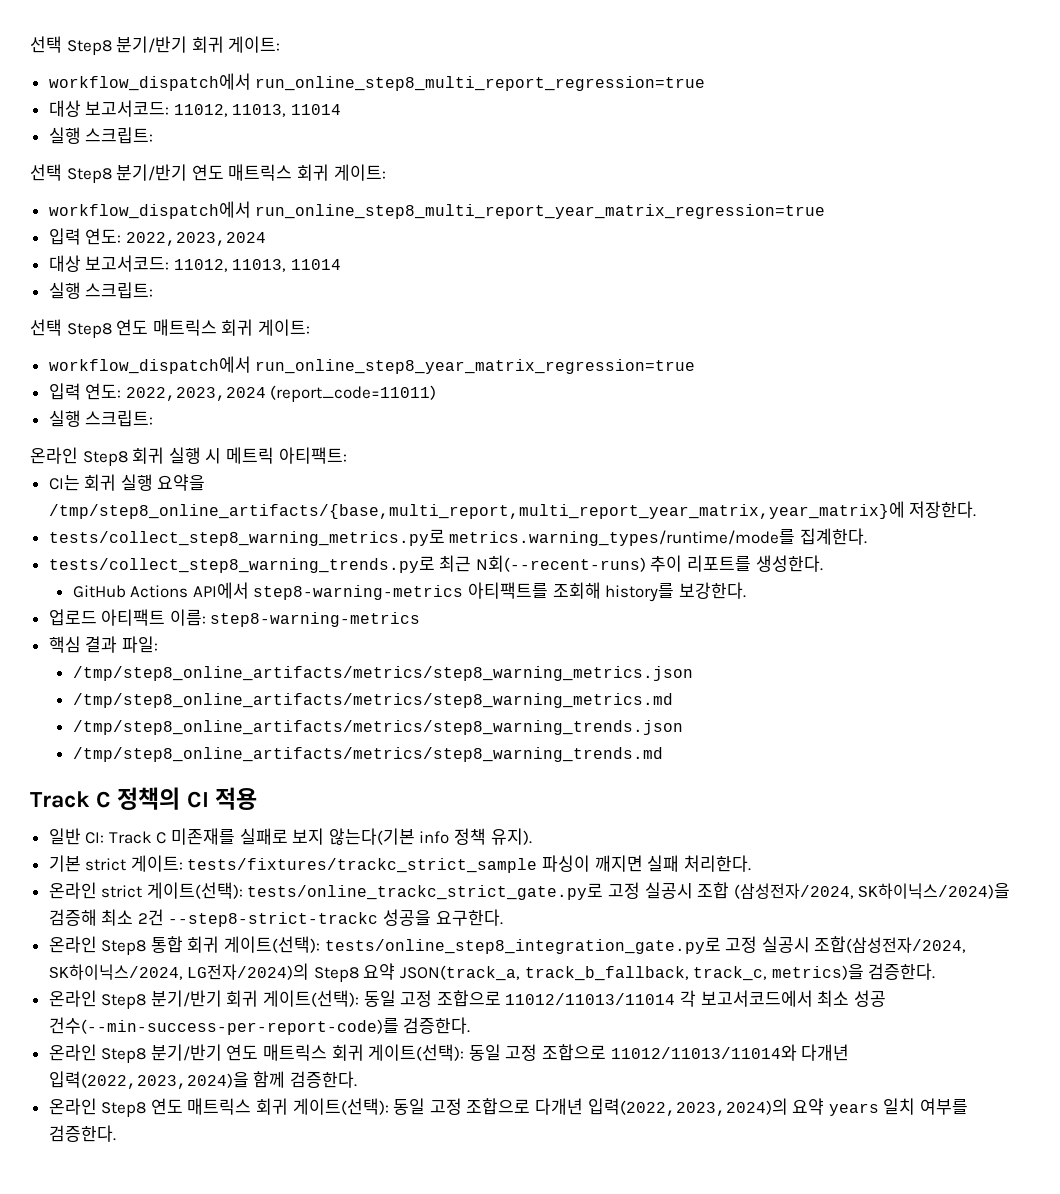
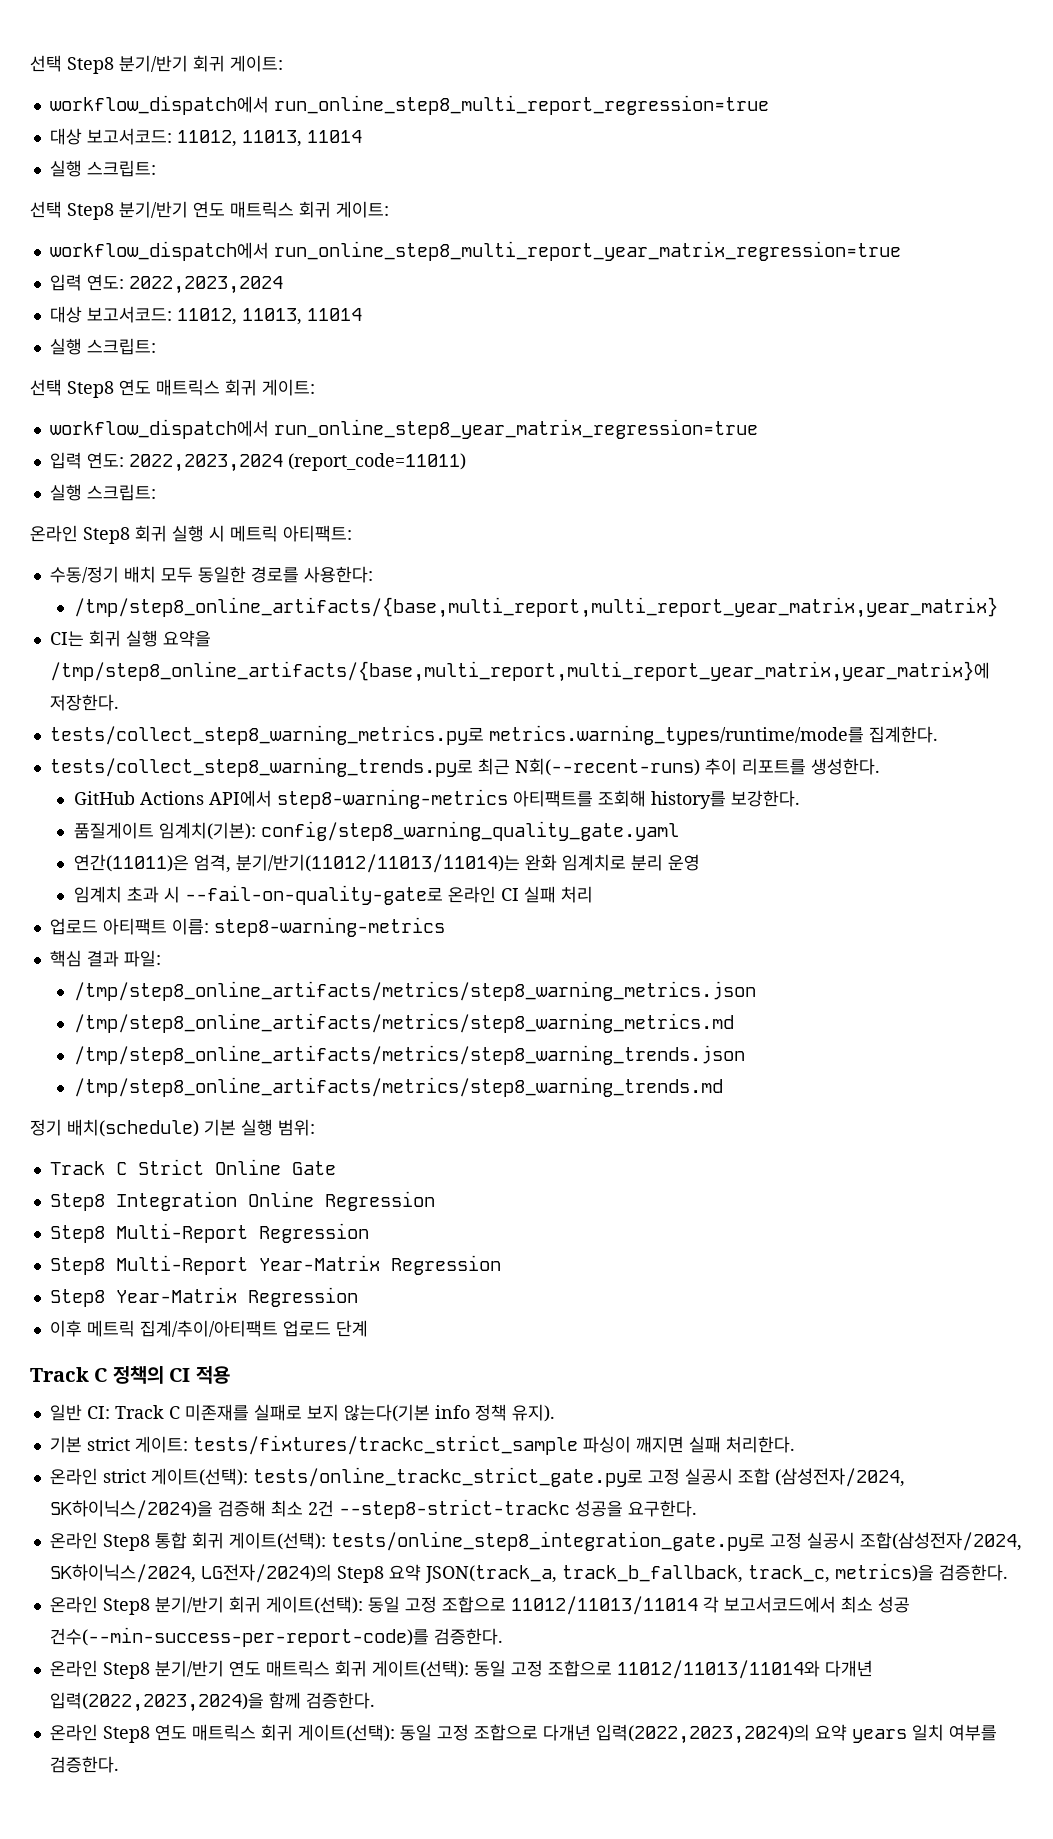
(347, 455) none -> [49,566,373,583] [73,597,998,618] // 수동/정기 배치 모두 동일한 경로를 사용한다: // /tmp/step8_online_artifacts/{base,multi_report,multi_report_year_matrix,year_matrix}
(746, 590) none -> [73,821,679,841] [73,854,700,873] [73,885,593,905] // 품질게이트 임계치(기본): config/step8_warning_quality_gate.yaml // 연간(11011)은 엄격, 분기/반기(11012/11013/11014)는 완화 임계치로 분리 운영 // 임계치 초과 시 --fail-on-quality-gate로 온라인 CI 실패 처리
(663, 754) none -> [30,1119,315,1137] [49,1159,336,1175] [49,1191,435,1211] [49,1223,369,1243] [49,1255,501,1275] [49,1287,358,1307] [49,1320,368,1337] // 정기 배치(schedule) 기본 실행 범위: // Track C Strict Online Gate // Step8 Integration Online Regression // Step8 Multi-Report Regression // Step8 Multi-Report Year-Matrix Regression // Step8 Year-Matrix Regression // 이후 메트릭 집계/추이/아티팩트 업로드 단계

